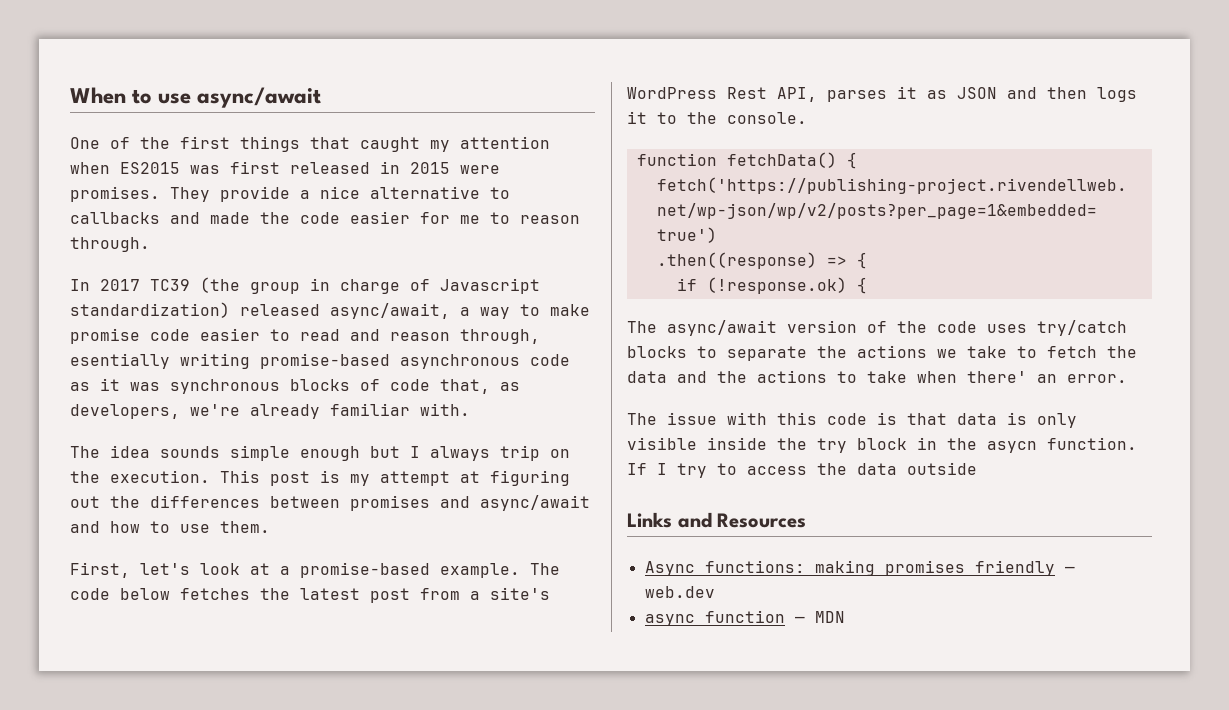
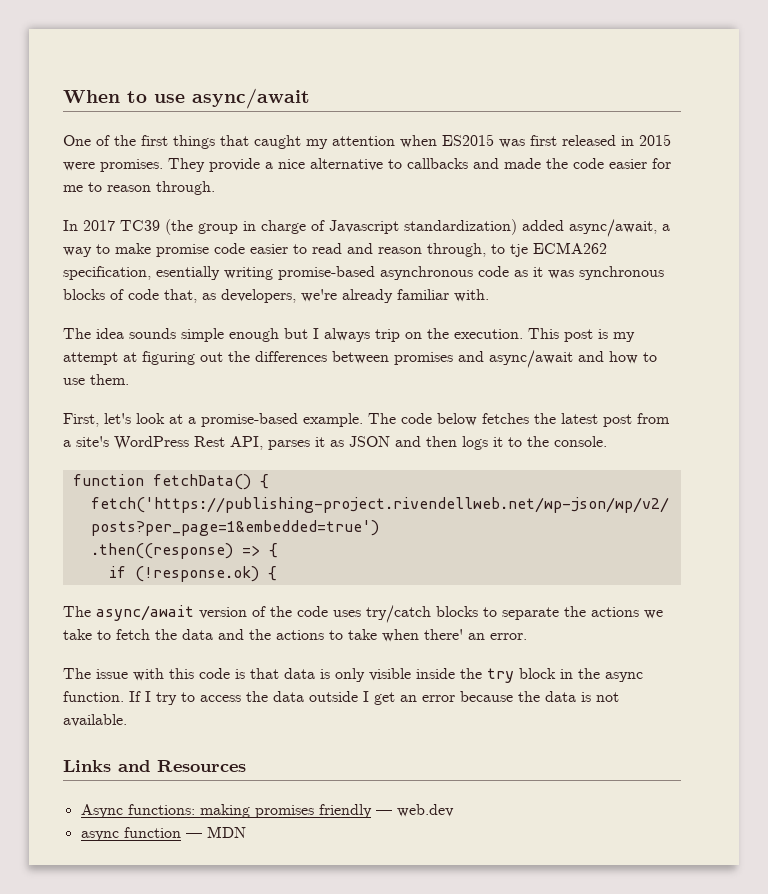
[240,304,320,316] released -> [522,220,564,231] added
(540, 336) none -> [491,242,607,257] [63,266,151,280] to tje ECMA262 specification,
[987,441,1037,453] asycn -> [605,672,643,682] async
(977, 468) none -> [363,691,619,705] [63,714,127,727] I get an error because the data is not available.

